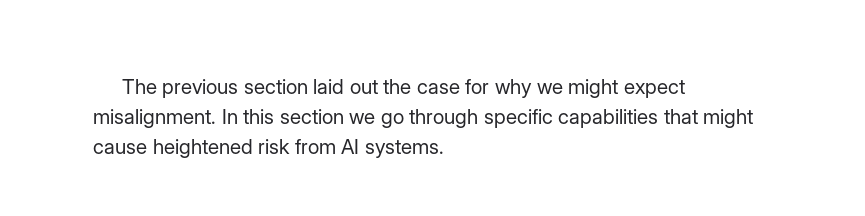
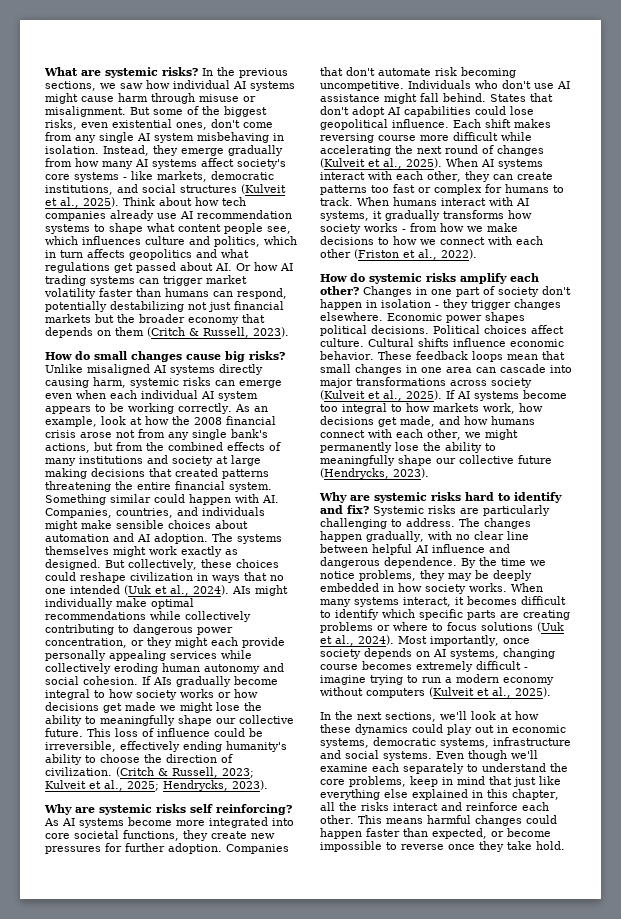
[121,79,685,98] [93,109,754,128] [93,139,444,158] The previous section laid out the case for why we might expect misalignment. In this section we go through specific capabilities that might cause heightened risk from AI systems. -> [44,67,288,78] [45,80,295,91] [45,93,256,104] [45,106,267,117] [45,119,273,130] [45,132,284,143] [45,145,283,156] [45,158,286,169] [45,171,274,182] [45,184,286,195] [45,197,246,208] [45,210,292,221] [45,223,291,234] [45,236,297,247] [45,249,249,260] [45,262,293,273] [45,275,247,286] [44,288,287,299] [45,301,284,312] [45,314,265,325] [45,327,289,338] [45,351,285,362] [45,364,263,375] [45,377,282,388] [45,390,258,401] [45,403,268,414] [45,416,276,427] [45,429,268,440] [45,442,281,453] [45,455,261,466] [45,468,269,479] [45,481,272,492] [45,494,279,505] [45,507,265,518] [45,520,248,531] [45,533,282,544] [45,546,238,557] [45,559,279,570] [45,572,284,583] [45,585,288,596] [45,598,194,609] [45,611,251,622] [45,624,233,635] [45,637,285,648] [45,650,252,661] [45,663,284,674] [45,676,278,687] [45,689,258,700] [45,702,262,713] [45,715,294,726] [45,728,263,737] [45,741,287,752] [45,754,233,765] [45,767,254,778] [45,780,268,791] [44,804,292,815] [44,817,294,828] [45,830,275,841] [45,843,289,854] [320,67,516,78] [320,80,570,91] [320,93,553,104] [320,106,534,117] [320,119,551,130] [320,132,532,143] [320,145,544,156] [320,158,543,169] [320,171,553,182] [320,184,564,195] [320,197,529,206] [320,210,532,221] [320,223,518,234] [320,236,543,245] [320,249,477,260] [320,273,539,284] [320,286,571,297] [320,299,561,310] [320,312,525,323] [320,325,564,336] [320,338,564,347] [320,351,565,362] [320,364,572,375] [320,377,532,388] [320,390,567,401] [320,403,543,414] [320,416,535,427] [320,429,518,440] [320,442,496,453] [320,455,552,466] [320,468,429,479] [319,492,562,503] [320,505,550,516] [320,518,531,529] [320,531,529,542] [320,544,510,555] [320,557,546,568] [320,570,532,581] [320,583,543,594] [320,596,566,607] [320,609,570,620] [320,622,564,633] [320,635,530,646] [320,648,555,659] [320,661,528,672] [320,674,554,685] [320,687,551,698] [320,711,539,722] [320,724,566,735] [320,737,571,748] [320,750,538,761] [320,763,568,774] [320,776,561,787] [320,789,559,800] [320,802,549,811] [320,815,557,826] [320,828,551,839] [320,841,565,852] What are systemic risks? In the previous sections, we saw how individual AI systems might cause harm through misuse or misalignment. But some of the biggest risks, even existential ones, don't come from any single AI system misbehaving in isolation. Instead, they emerge gradually from how many AI systems affect society's core systems - like markets, democratic institutions, and social structures (Kulveit et al., 2025). Think about how tech companies already use AI recommendation systems to shape what content people see, which influences culture and politics, which in turn affects geopolitics and what regulations get passed about AI. Or how AI trading systems can trigger market volatility faster than humans can respond, potentially destabilizing not just financial markets but the broader economy that depends on them (Critch & Russell, 2023). // How do small changes cause big risks? Unlike misaligned AI systems directly causing harm, systemic risks can emerge even when each individual AI system appears to be working correctly. As an example, look at how the 2008 financial crisis arose not from any single bank's actions, but from the combined effects of many institutions and society at large making decisions that created patterns threatening the entire financial system. Something similar could happen with AI. Companies, countries, and individuals might make sensible choices about automation and AI adoption. The systems themselves might work exactly as designed. But collectively, these choices could reshape civilization in ways that no one intended (Uuk et al., 2024). AIs might individually make optimal recommendations while collectively contributing to dangerous power concentration, or they might each provide personally appealing services while collectively eroding human autonomy and social cohesion. If AIs gradually become integral to how society works or how decisions get made we might lose the ability to meaningfully shape our collective future. This loss of influence could be irreversible, effectively ending humanity's ability to choose the direction of civilization. (Critch & Russell, 2023; Kulveit et al., 2025; Hendrycks, 2023). // Why are systemic risks self reinforcing? As AI systems become more integrated into core societal functions, they create new pressures for further adoption. Companies that don't automate risk becoming uncompetitive. Individuals who don't use AI assistance might fall behind. States that don't adopt AI capabilities could lose geopolitical influence. Each shift makes reversing course more difficult while accelerating the next round of changes (Kulveit et al., 2025). When AI systems interact with each other, they can create patterns too fast or complex for humans to track. When humans interact with AI systems, it gradually transforms how society works - from how we make decisions to how we connect with each other (Friston et al., 2022). // How do systemic risks amplify each other? Changes in one part of society don't happen in isolation - they trigger changes elsewhere. Economic power shapes political decisions. Political choices affect culture. Cultural shifts influence economic behavior. These feedback loops mean that small changes in one area can cascade into major transformations across society (Kulveit et al., 2025). If AI systems become too integral to how markets work, how decisions get made, and how humans connect with each other, we might permanently lose the ability to meaningfully shape our collective future (Hendrycks, 2023). // Why are systemic risks hard to identify and fix? Systemic risks are particularly challenging to address. The changes happen gradually, with no clear line between helpful AI influence and dangerous dependence. By the time we notice problems, they may be deeply embedded in how society works. When many systems interact, it becomes difficult to identify which specific parts are creating problems or where to focus solutions (Uuk et al., 2024). Most importantly, once society depends on AI systems, changing course becomes extremely difficult - imagine trying to run a modern economy without computers (Kulveit et al., 2025). // In the next sections, we'll look at how these dynamics could play out in economic systems, democratic systems, infrastructure and social systems. Even though we'll examine each separately to understand the core problems, keep in mind that just like everything else explained in this chapter, all the risks interact and reinforce each other. This means harmful changes could happen faster than expected, or become impossible to reverse once they take hold.

